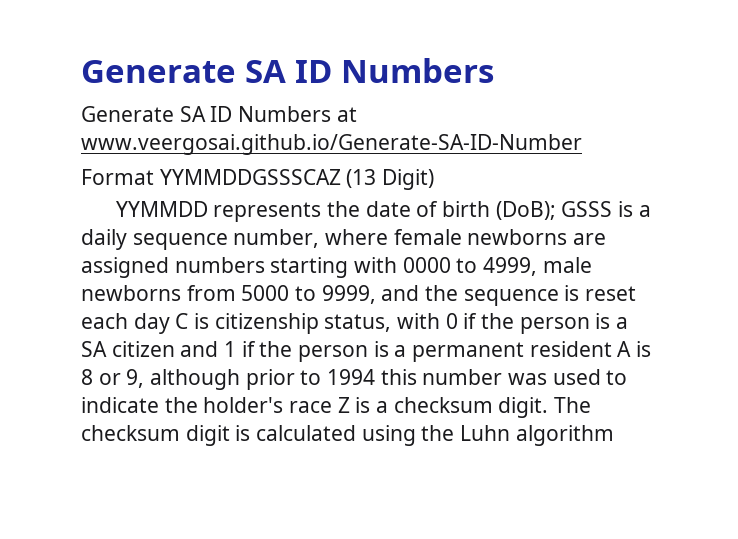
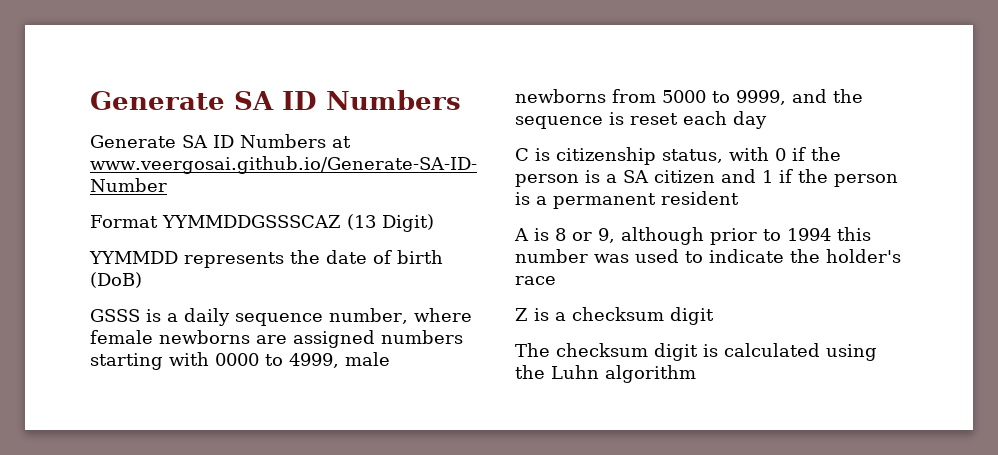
[495,201,556,220] (DoB); -> [90,272,142,288] (DoB) //
(170, 323) none -> (767, 120) //
(612, 349) none -> (739, 198) //
(333, 407) none -> (556, 280) //
[498,397,549,418] digit. -> [670,307,714,325] digit //

